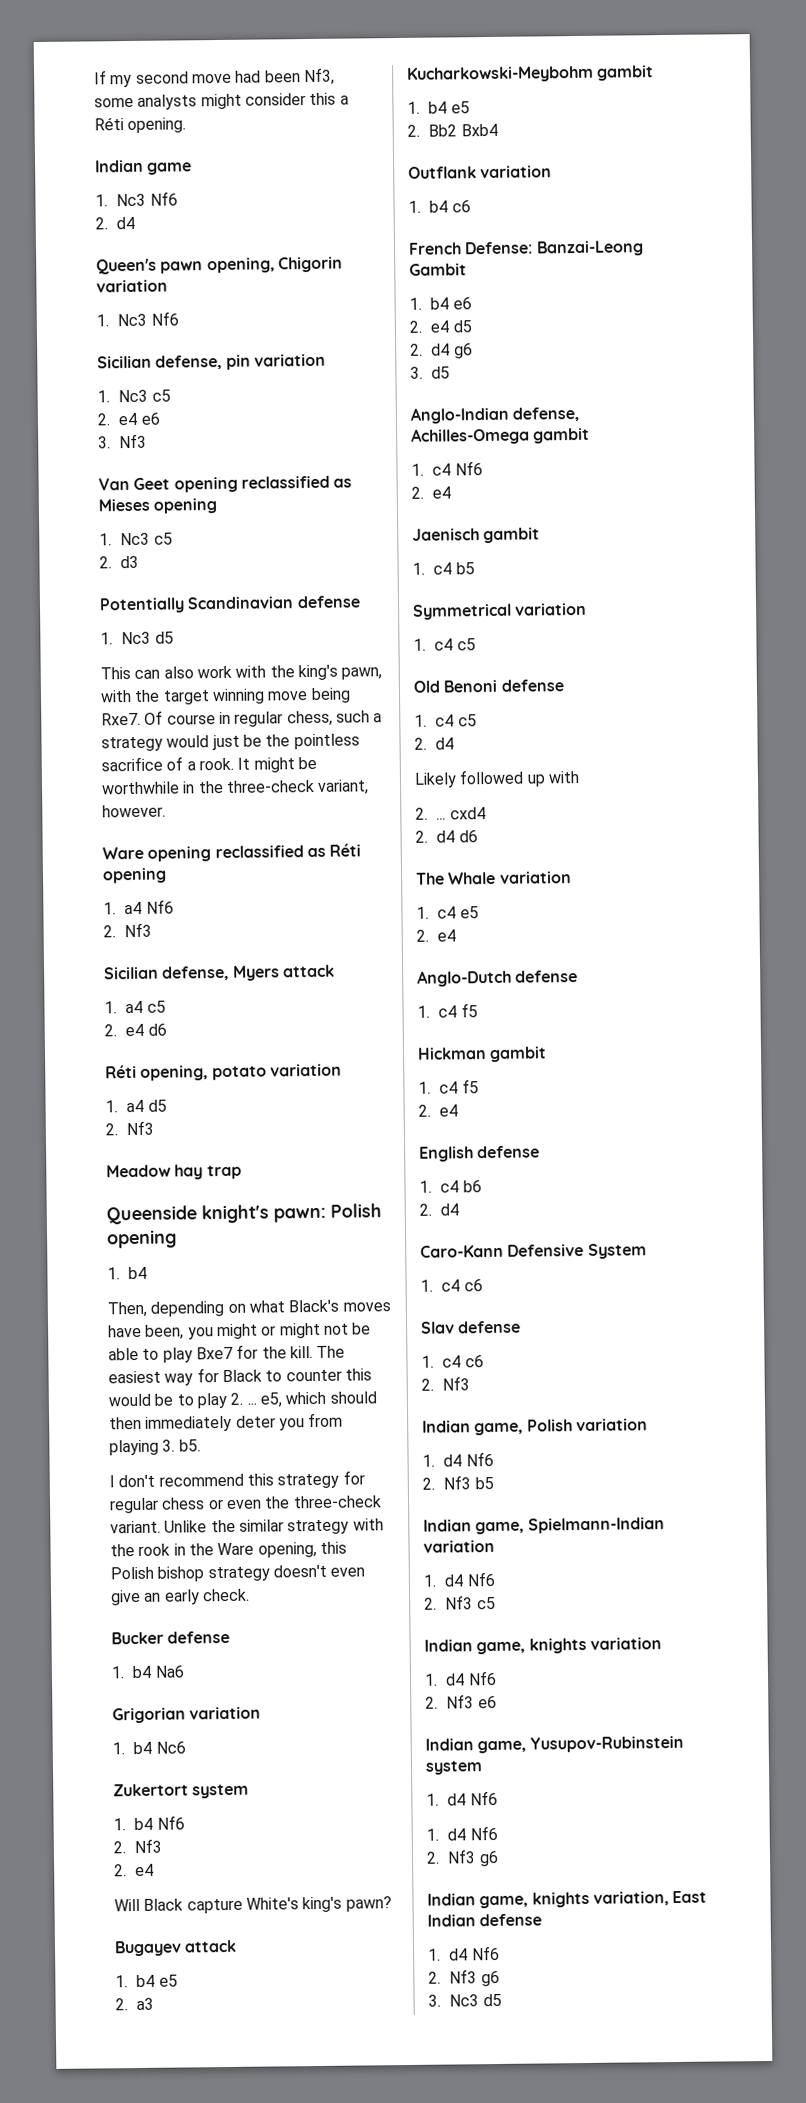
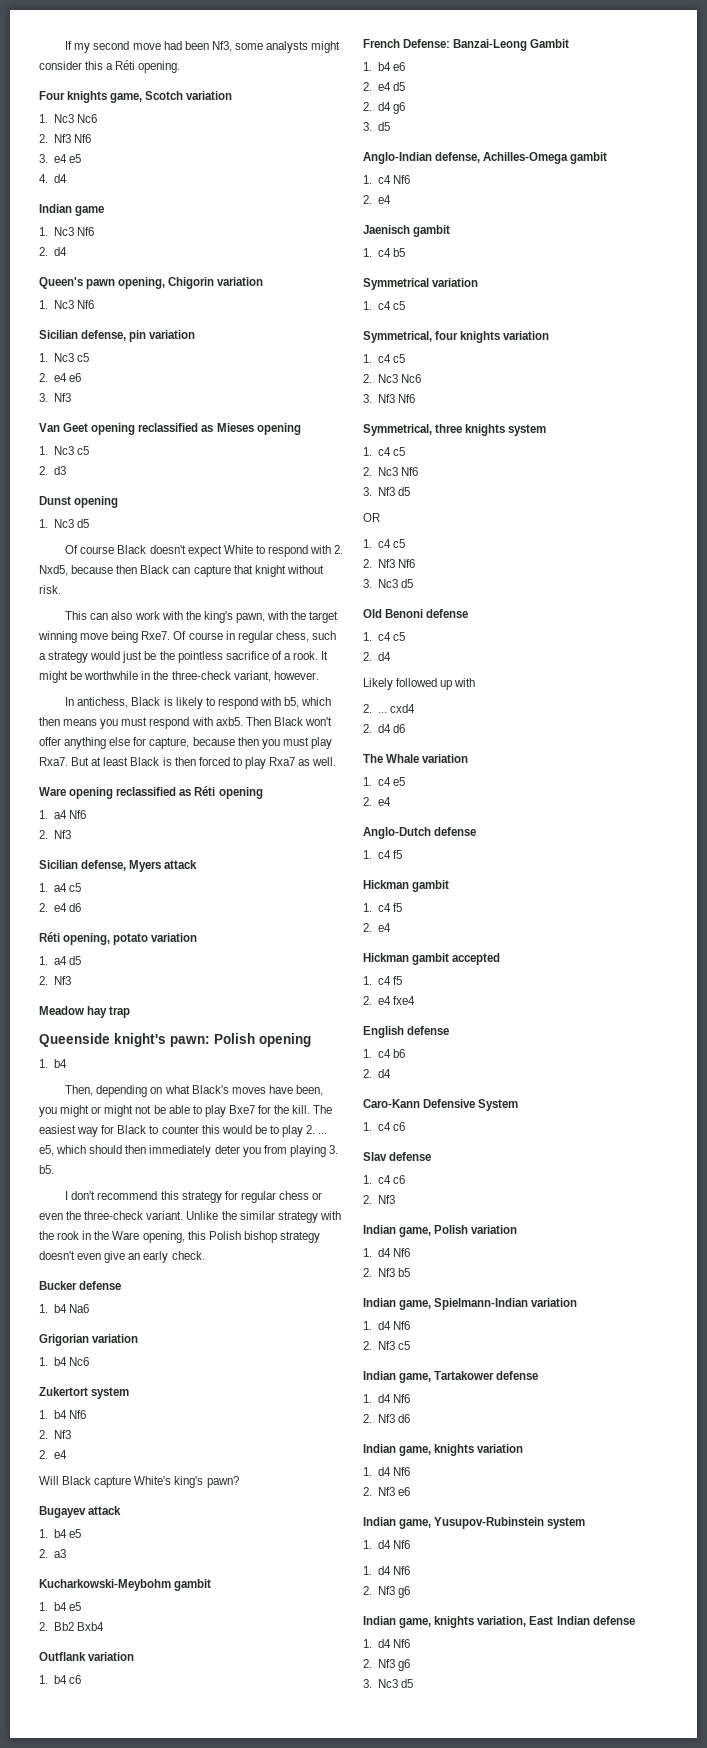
(187, 125) none -> [39,91,233,103] [39,114,97,123] [39,134,91,143] [39,154,81,163] [39,174,67,183] // Four knights game, Scotch variation // 1. Nc3 Nc6 // 2. Nf3 Nf6 // 3. e4 e5 // 4. d4
[99,595,361,614] Potentially Scandinavian defense -> [39,496,119,508] Dunst opening
(174, 637) none -> [65,545,344,557] [39,565,324,577] [39,585,61,594] // Of course Black doesn't expect White to respond with 2. Nxd5, because then Black can capture that knight without risk.
(166, 811) none -> [65,697,332,709] [39,717,332,729] [39,737,332,749] [39,757,337,769] // In antichess, Black is likely to respond with b5, which then means you must respond with axb5. Then Black won't offer anything else for capture, because then you must play Rxa7. But at least Black is then forced to play Rxa7 as well.
(476, 644) none -> [363,331,550,343] [363,354,405,363] [363,374,421,383] [363,394,415,403] [363,424,547,436] [363,447,405,456] [363,467,418,476] [363,487,410,496] [363,513,380,522] [363,539,405,548] [363,559,415,568] [363,579,413,588] // Symmetrical, four knights variation // 1. c4 c5 // 2. Nc3 Nc6 // 3. Nf3 Nf6 // Symmetrical, three knights system // 1. c4 c5 // 2. Nc3 Nf6 // 3. Nf3 d5 // OR // 1. c4 c5 // 2. Nf3 Nf6 // 3. Nc3 d5
(459, 1110) none -> [363,953,501,965] [363,976,402,985] [363,996,415,1005] // Hickman gambit accepted // 1. c4 f5 // 2. e4 fxe4
(496, 1603) none -> [363,1371,539,1383] [363,1394,410,1403] [363,1414,410,1423] // Indian game, Tartakower defense // 1. d4 Nf6 // 2. Nf3 d6

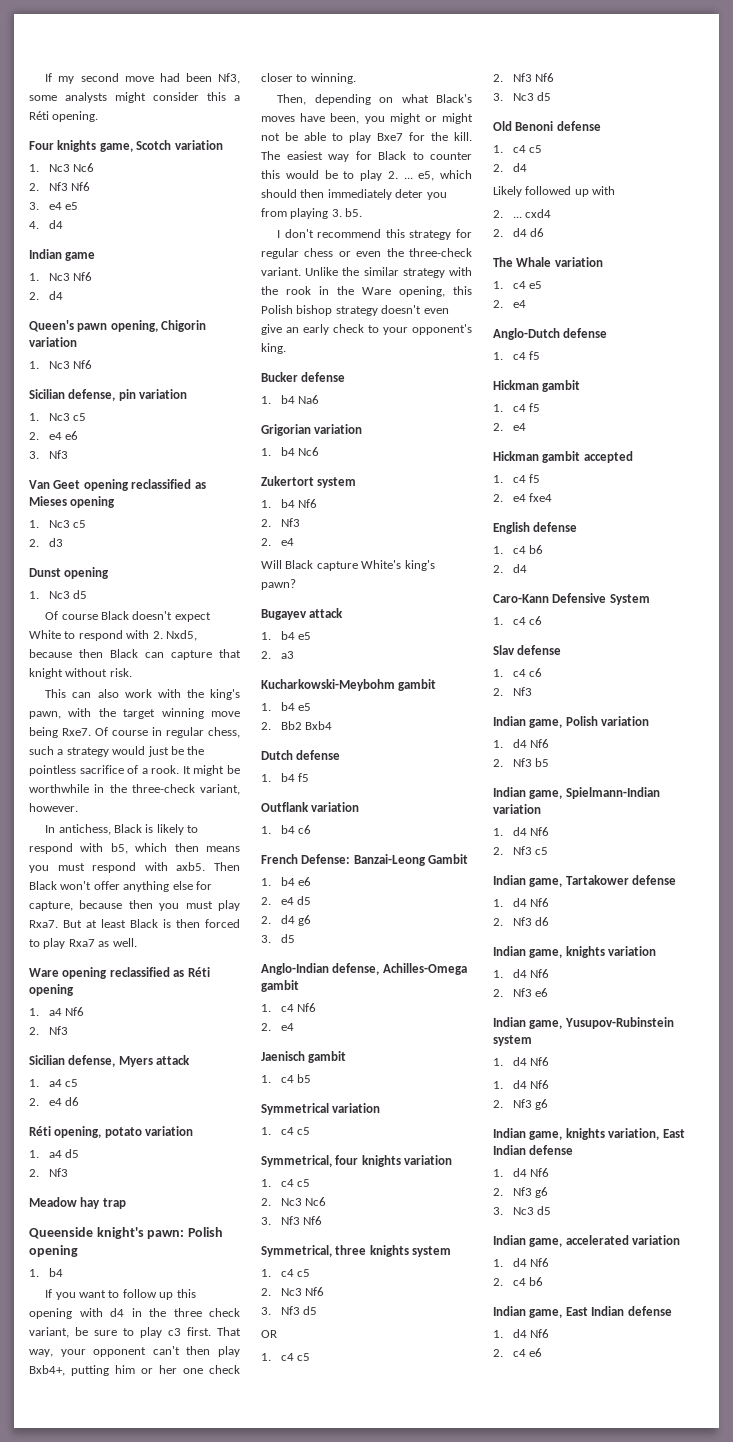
(67, 1063) none -> [45,1289,196,1300] [29,1308,240,1319] [29,1327,241,1338] [29,1346,240,1357] [29,1365,240,1376] [261,73,356,84] // If you want to follow up this opening with d4 in the three check variant, be sure to play c3 first. That way, your opponent can't then play Bxb4+, putting him or her one check closer to winning.
[171,1251,205,1260] check. -> [333,324,472,335] [261,343,286,354] check to your opponent's king.
(104, 1626) none -> [261,750,341,760] [261,773,310,782] // Dutch defense // 1. b4 f5
(413, 1683) none -> [493,1235,681,1247] [493,1258,550,1267] [493,1277,544,1286] [493,1306,672,1318] [493,1329,550,1338] [493,1348,543,1357] // Indian game, accelerated variation // 1. d4 Nf6 // 2. c4 b6 // Indian game, East Indian defense // 1. d4 Nf6 // 2. c4 e6

